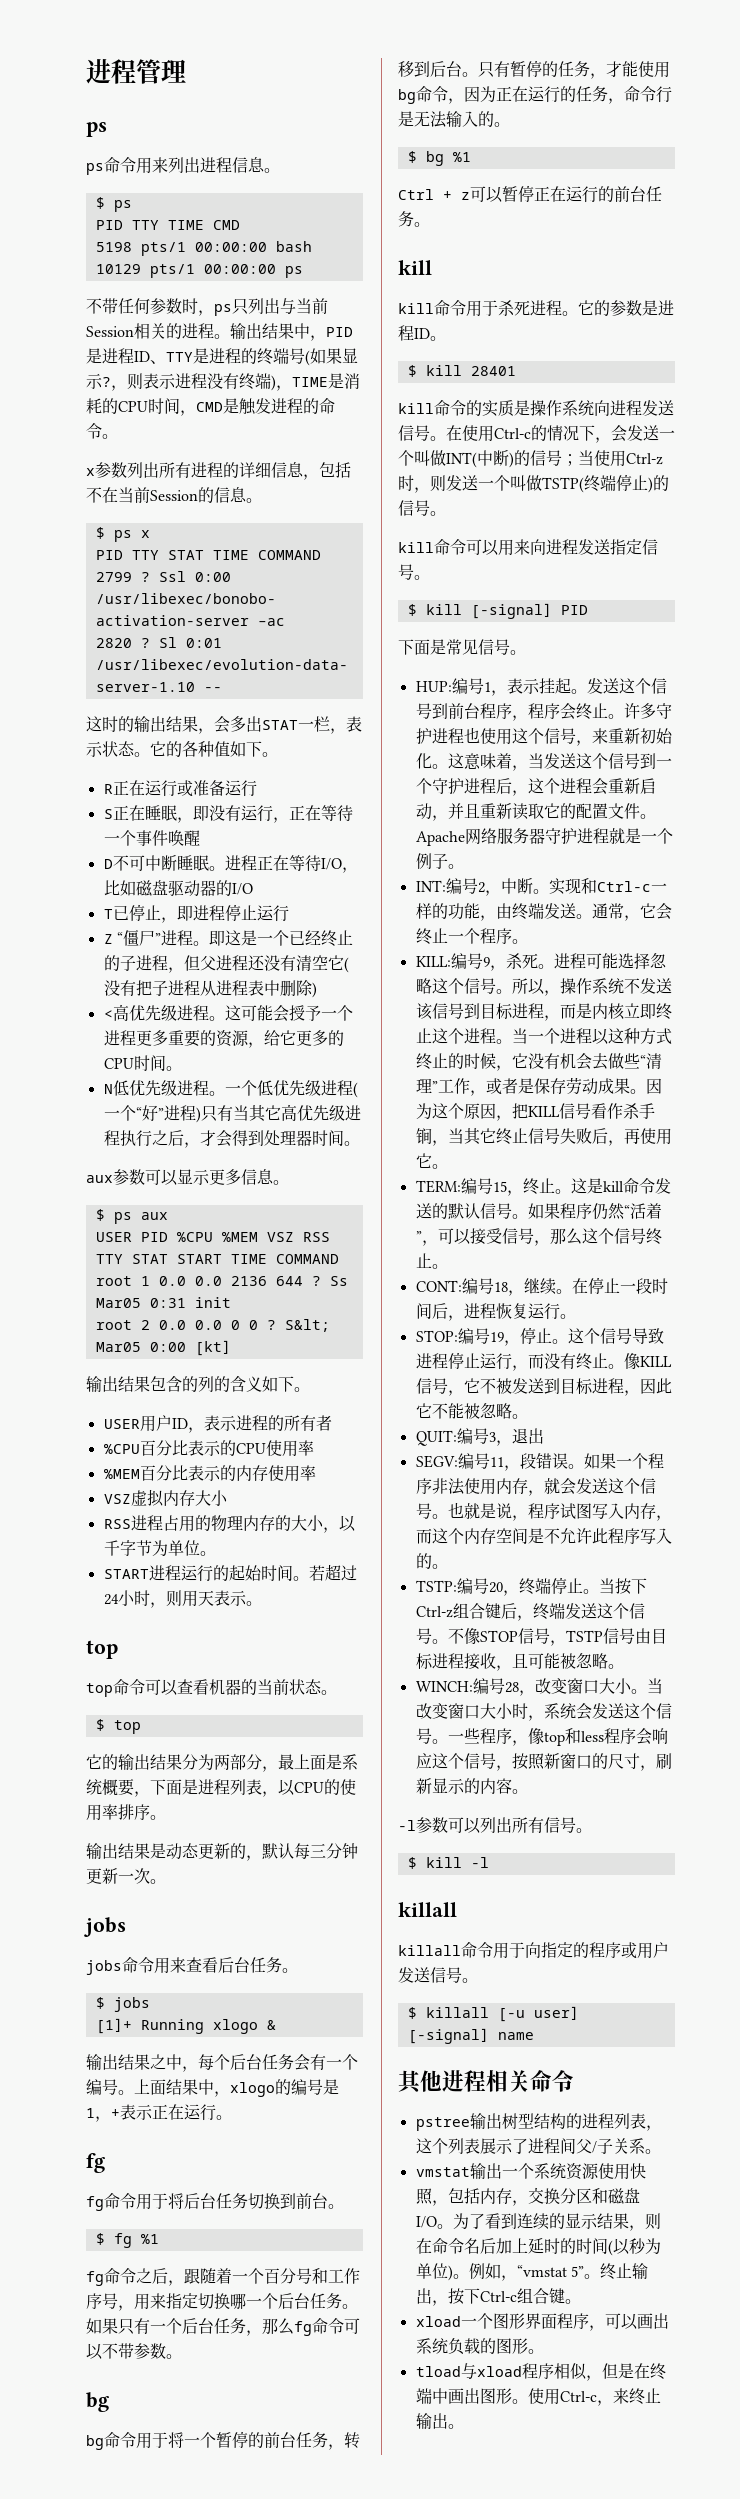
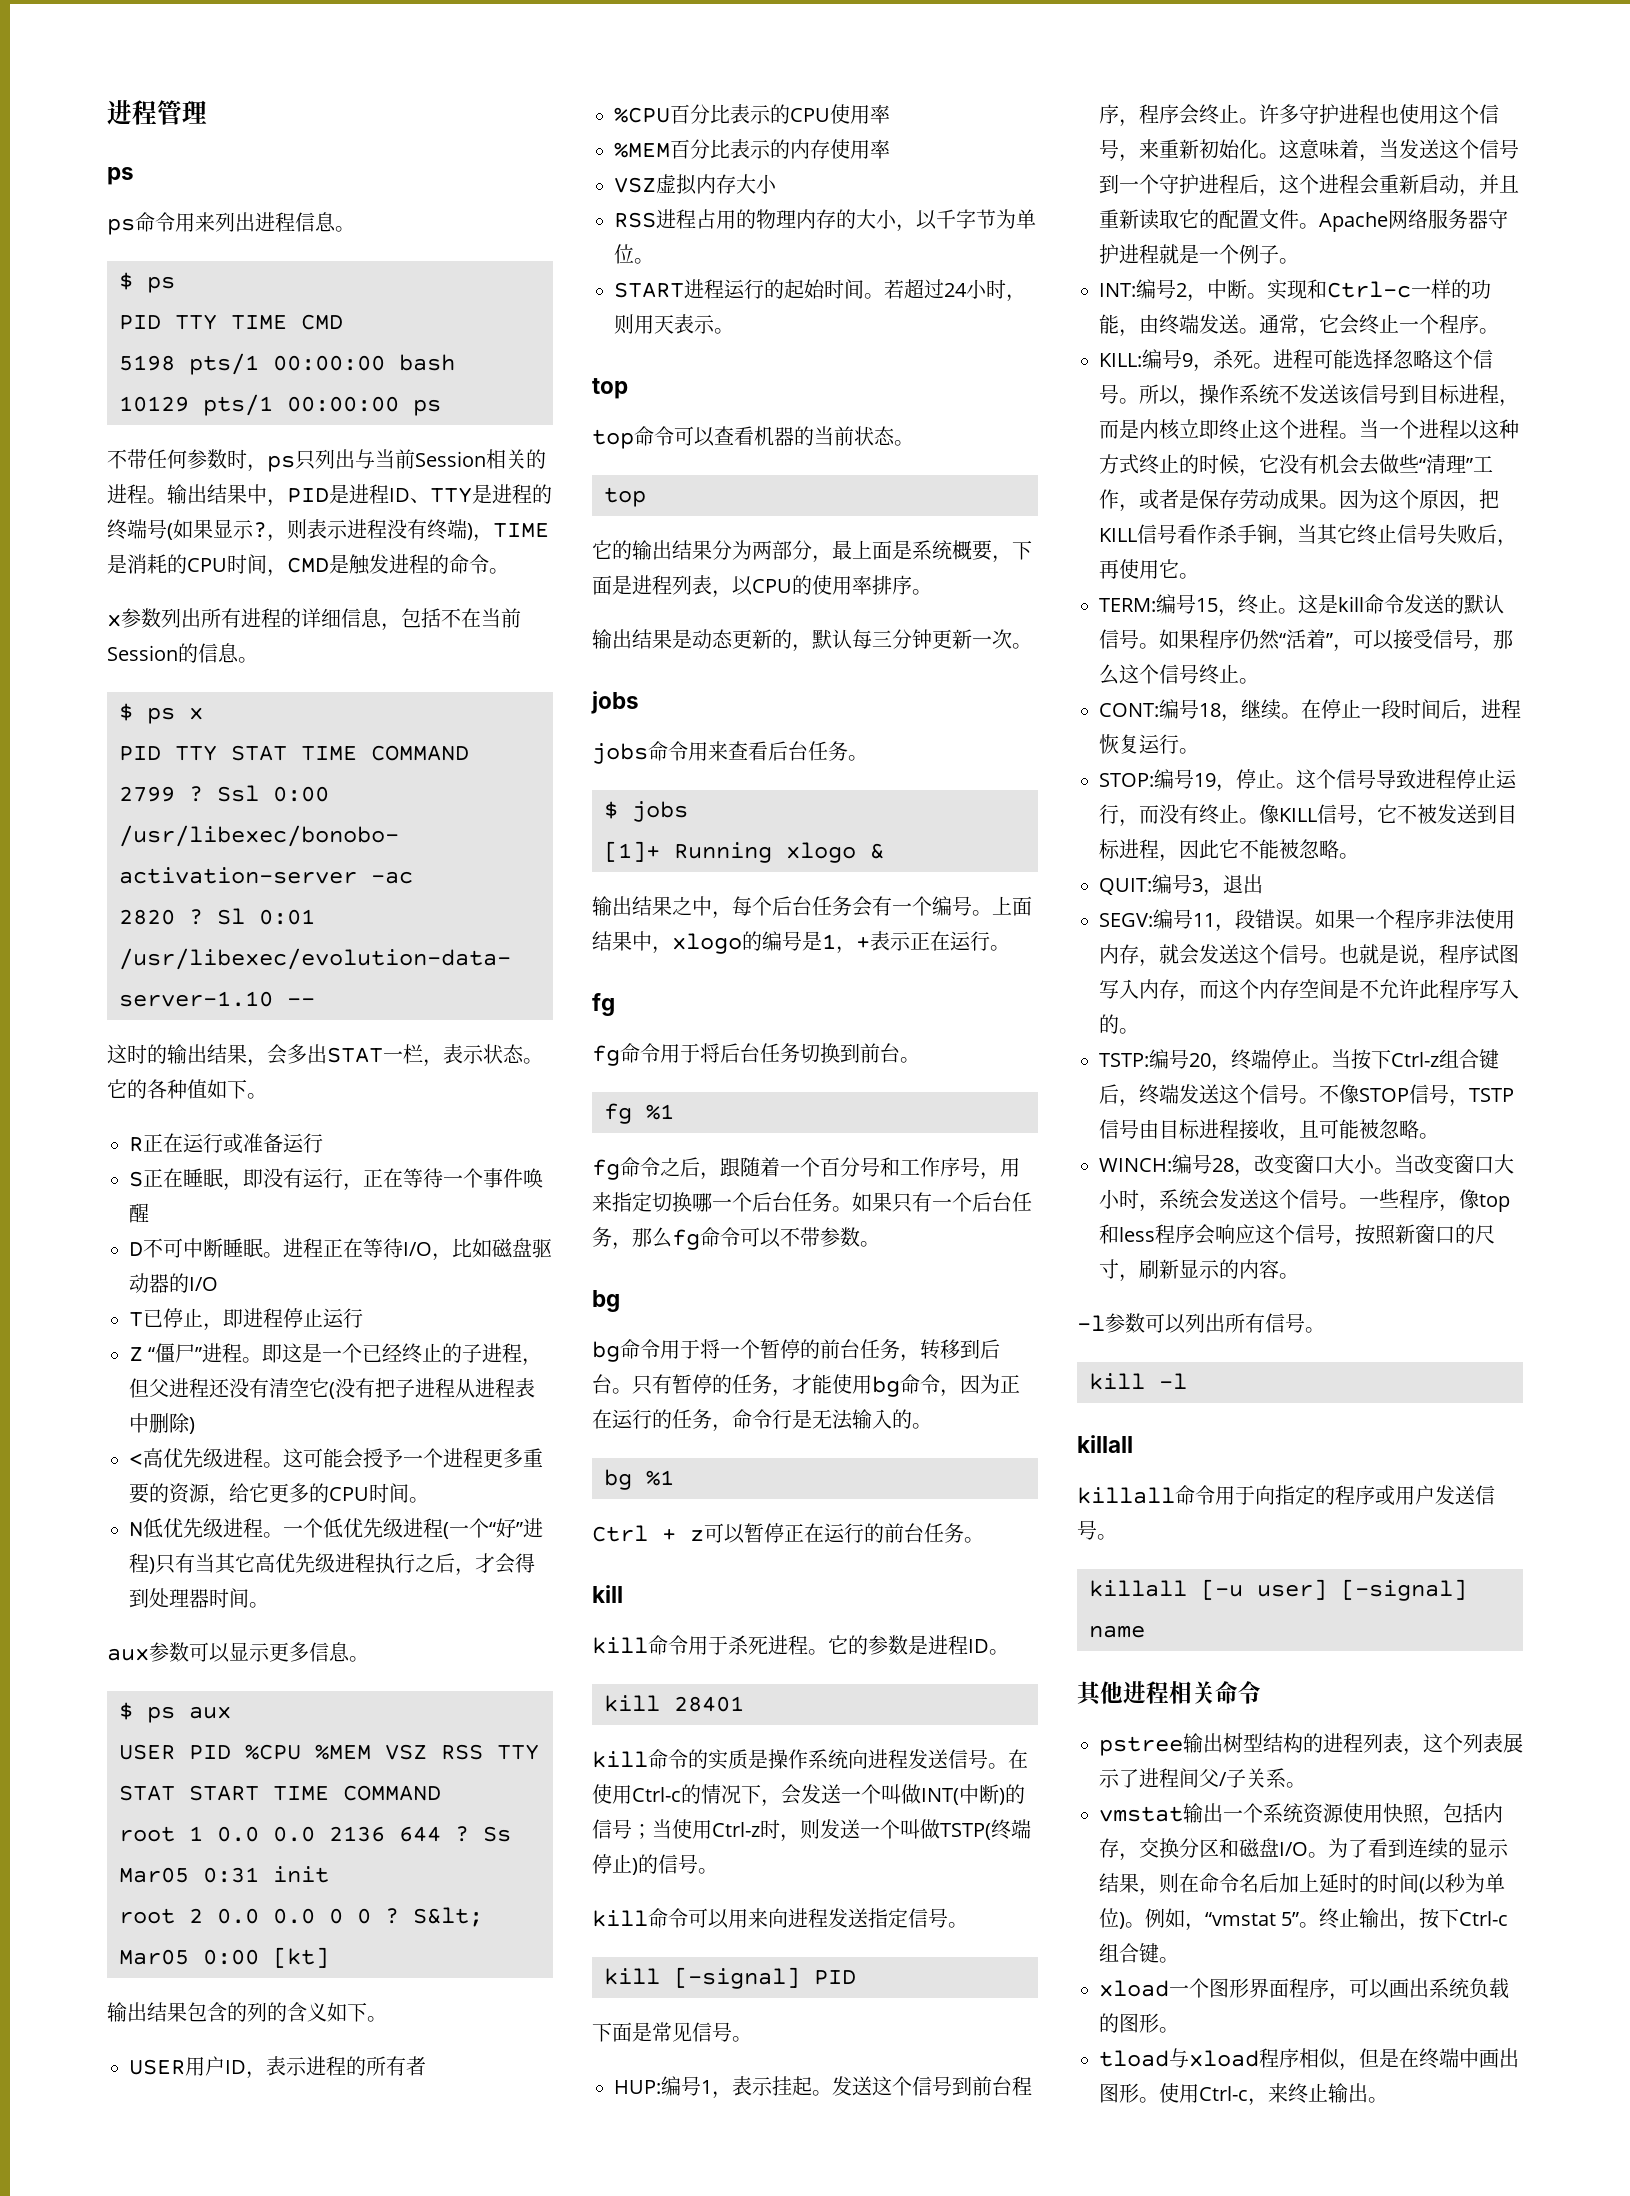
[95,1719,105,1731] $ -> (914, 443) none
[95,2233,105,2245] $ -> (920, 1060) none
[407,151,417,163] $ -> (932, 1426) none
[407,365,417,377] $ -> (1009, 1652) none
[407,604,417,616] $ -> (968, 1925) none
[407,1857,417,1869] $ -> (1325, 1330) none
[407,2007,417,2019] $ -> (1117, 1537) none

